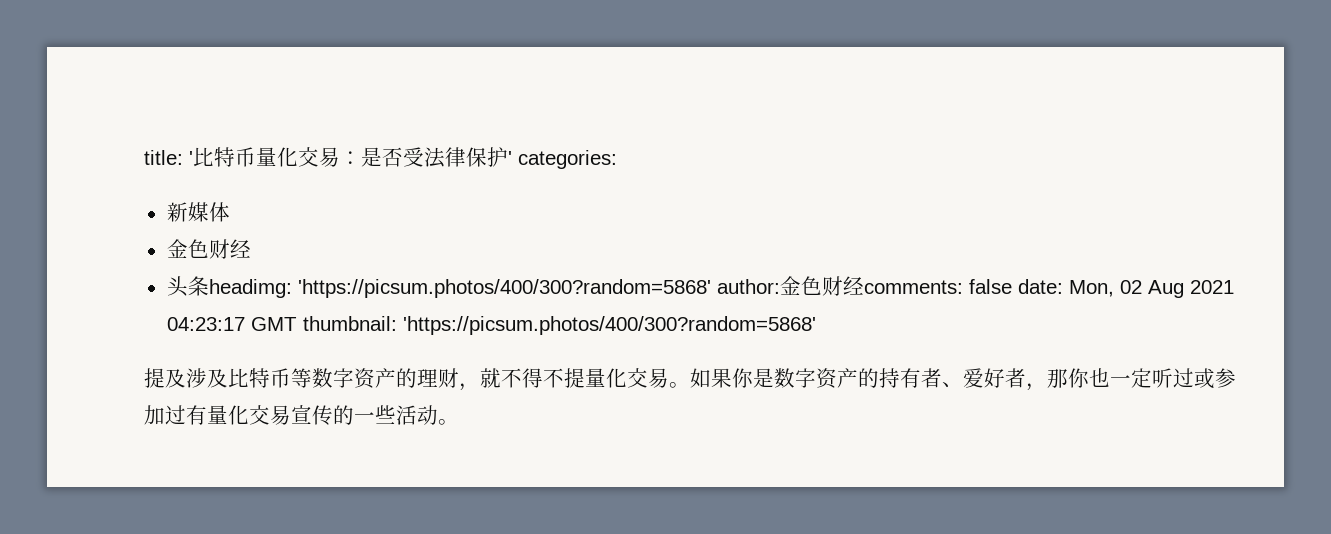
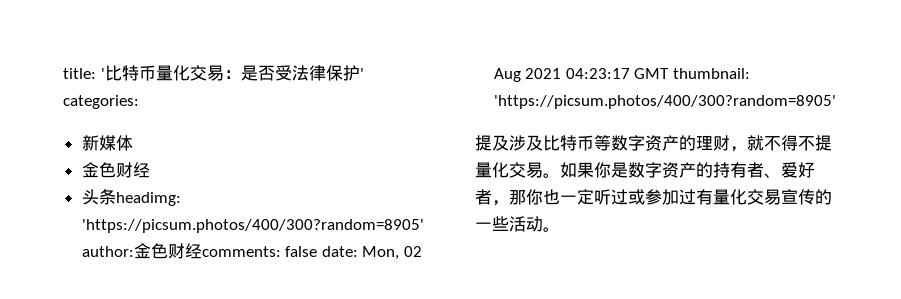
[297,279,711,298] 'https://picsum.photos/400/300?random=5868' -> [81,219,424,233] 'https://picsum.photos/400/300?random=8905'
[402,316,816,335] 'https://picsum.photos/400/300?random=5868' -> [493,95,836,109] 'https://picsum.photos/400/300?random=8905'

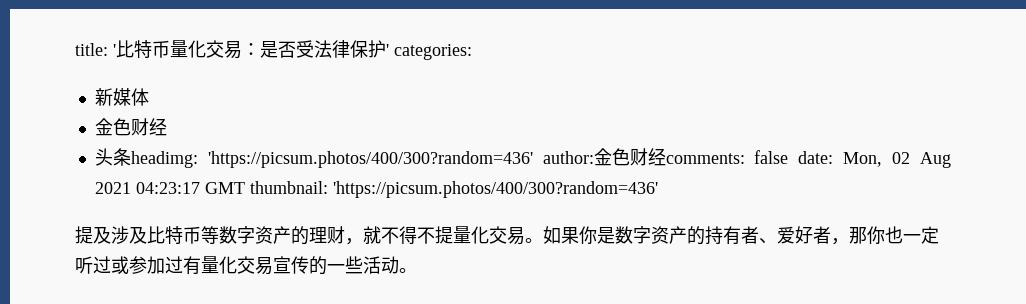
[81,219,424,233] 'https://picsum.photos/400/300?random=8905' -> [207,151,533,168] 'https://picsum.photos/400/300?random=436'
[493,95,836,109] 'https://picsum.photos/400/300?random=8905' -> [332,181,658,198] 'https://picsum.photos/400/300?random=436'

